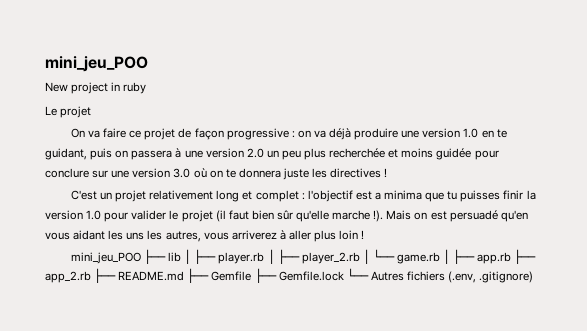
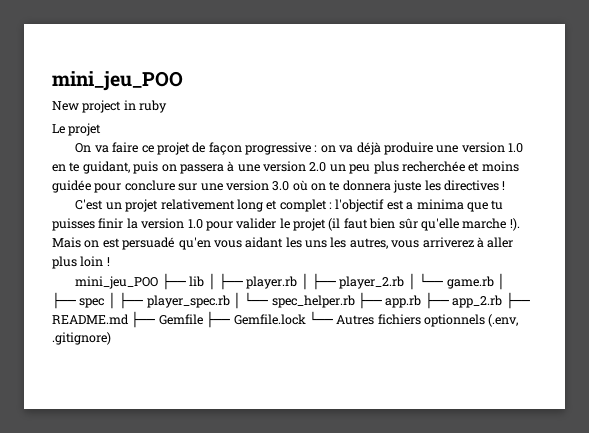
(476, 256) none -> [79,292,382,309] spec │ ├── player_spec.rb │ └── spec_helper.rb ├──
(445, 276) none -> [424,314,485,327] optionnels

